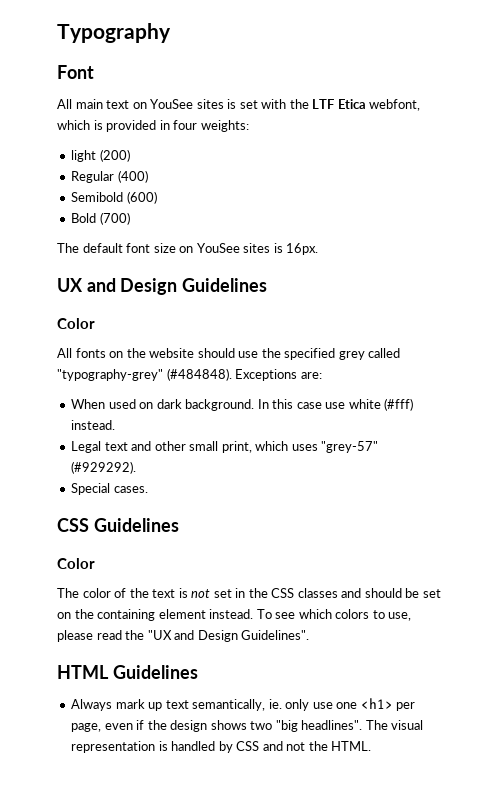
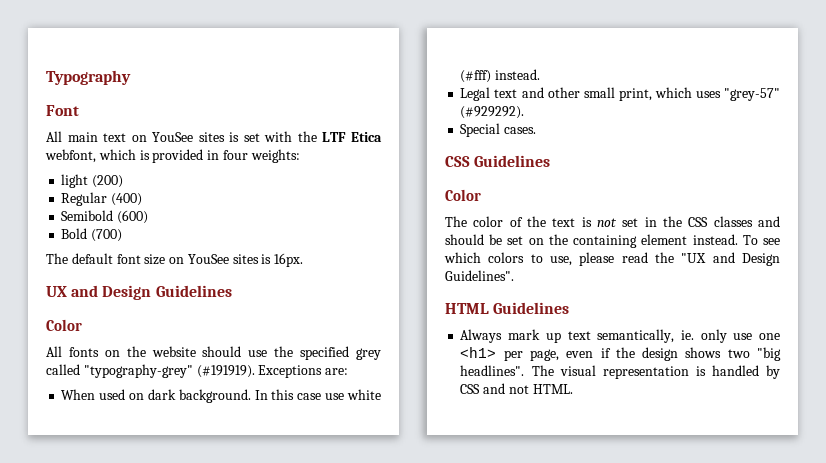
[166,368,232,381] (#484848). -> [196,365,255,378] (#191919).
[308,741,328,751] the -> (529, 389) none

